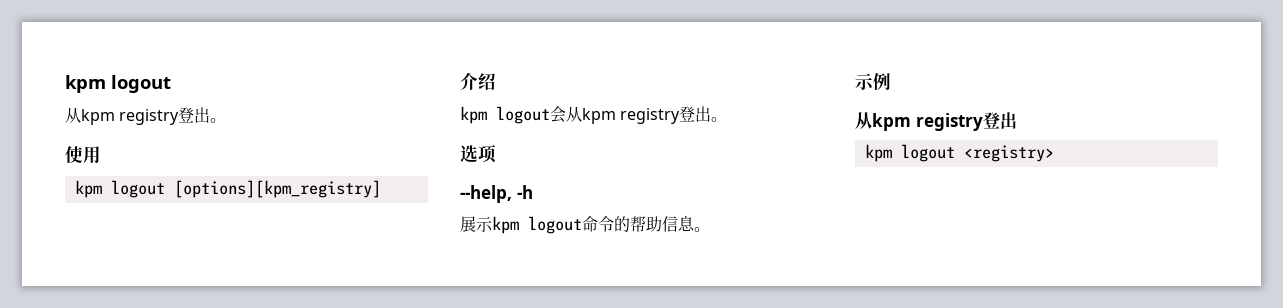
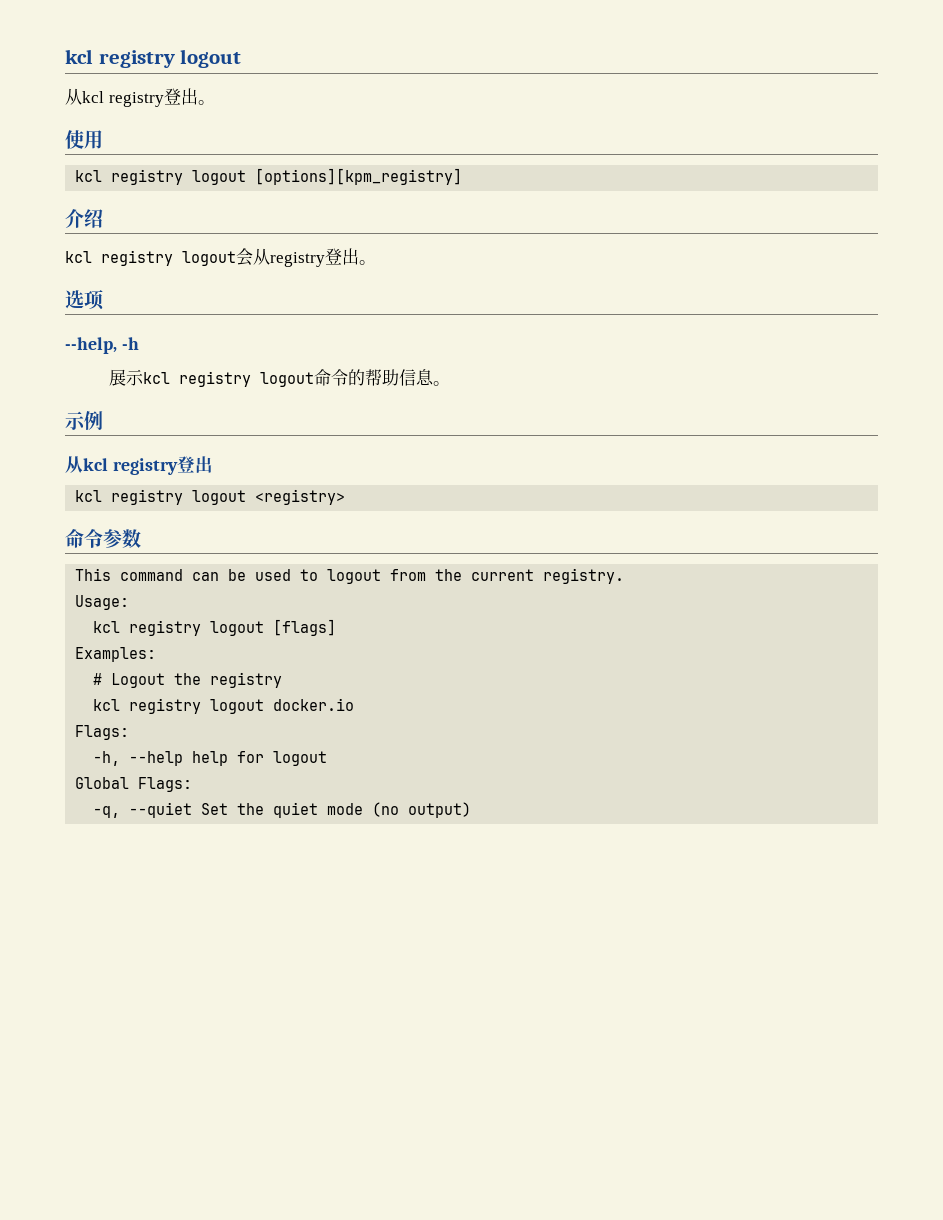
[65,75,106,93] kpm -> [65,49,175,68] kcl registry
[81,109,115,125] kpm -> [82,91,104,103] kcl
[74,180,102,198] kpm -> [75,169,184,185] kcl registry
[460,106,487,124] kpm -> [65,250,173,266] kcl registry
[582,108,616,124] kpm -> (270, 256) none
[492,216,519,234] kpm -> [142,371,251,387] kcl registry
[872,113,911,131] kpm -> [83,458,108,471] kcl
[864,144,892,162] kpm -> [75,489,184,505] kcl registry
(1054, 153) none -> [65,529,141,548] [75,568,625,584] [75,595,130,610] [93,619,337,636] [75,647,157,662] [93,672,283,688] [93,698,355,714] [75,725,130,740] [93,751,328,766] [75,777,193,792] [93,802,472,818] // 命令参数 // This command can be used to logout from the current registry. // Usage: // kcl registry logout [flags] // Examples: // # Logout the registry // kcl registry logout docker.io // Flags: // -h, --help help for logout // Global Flags: // -q, --quiet Set the quiet mode (no output)

